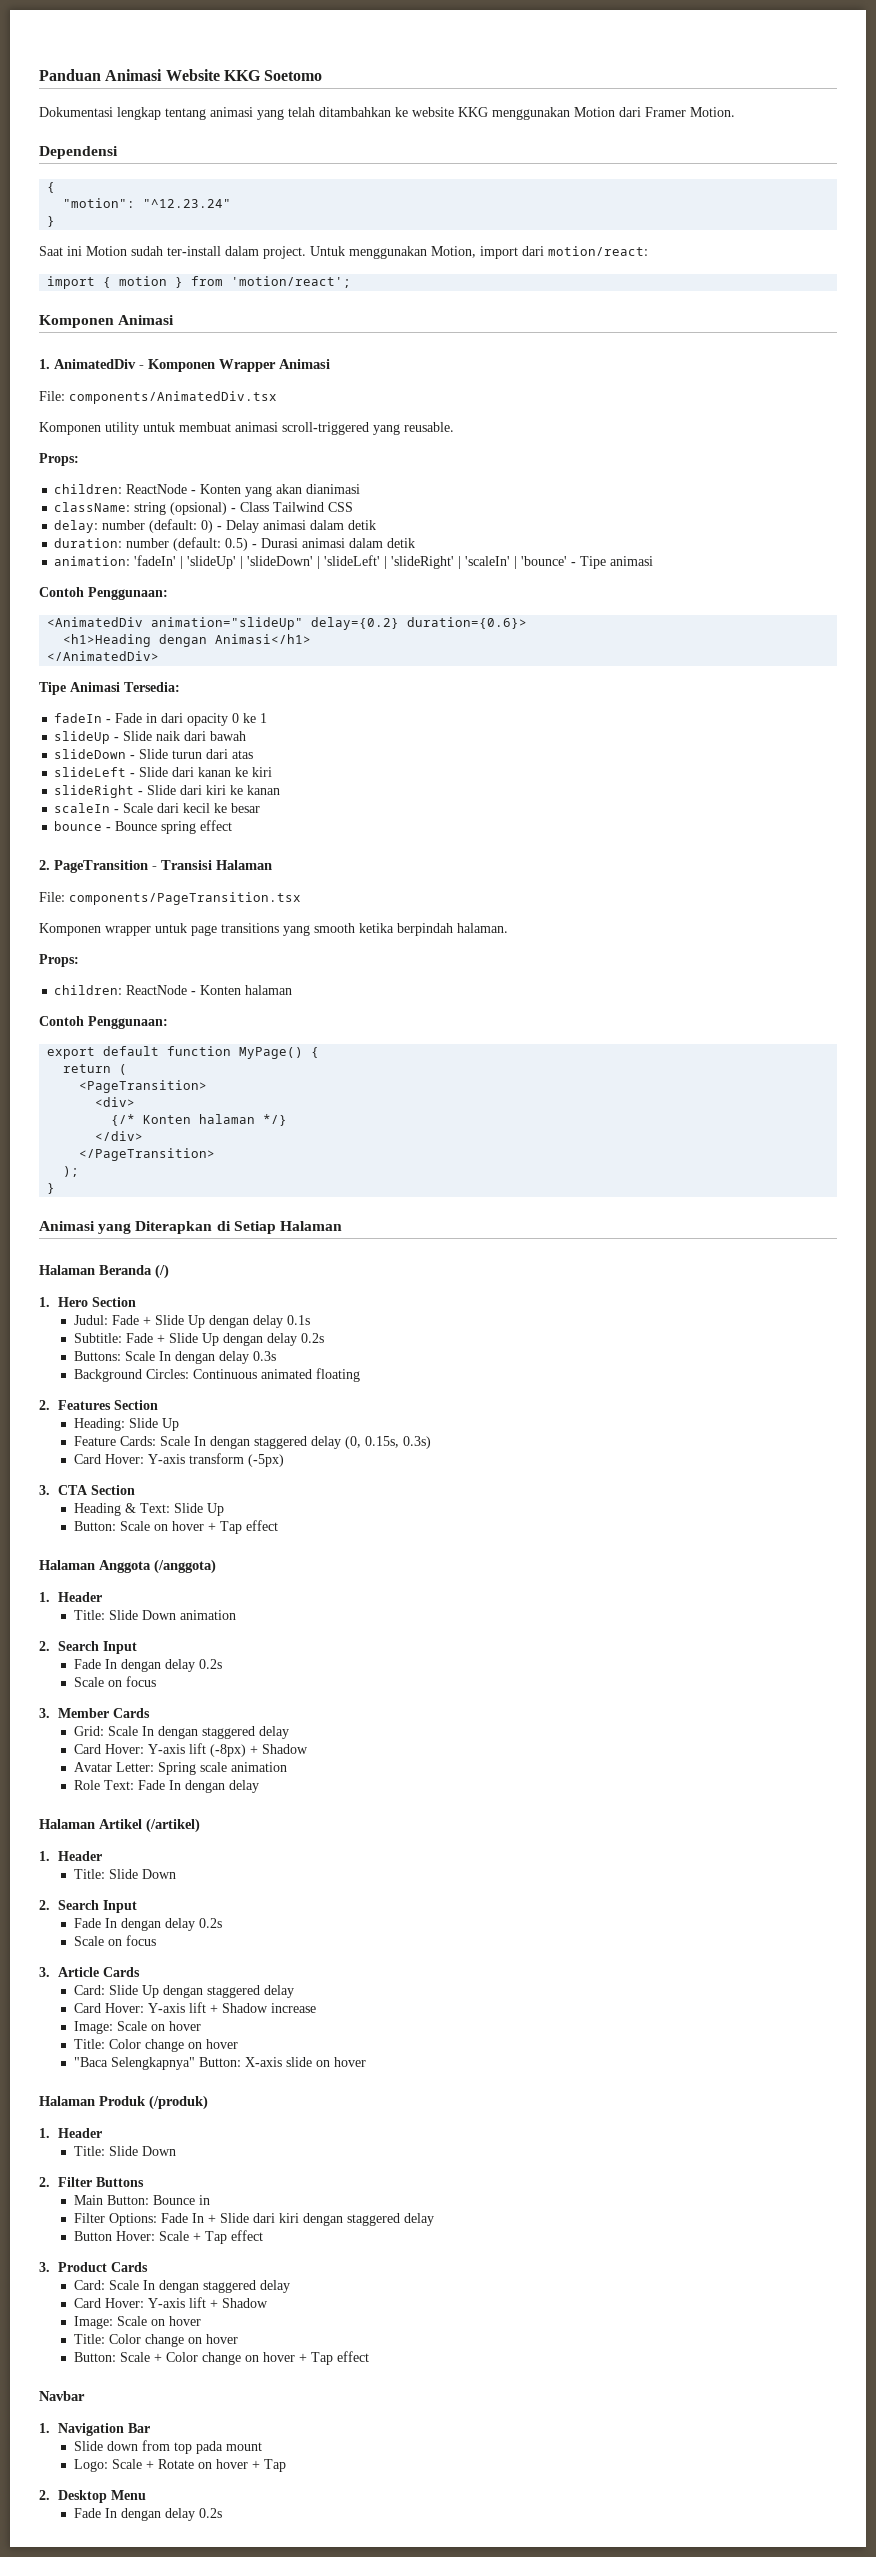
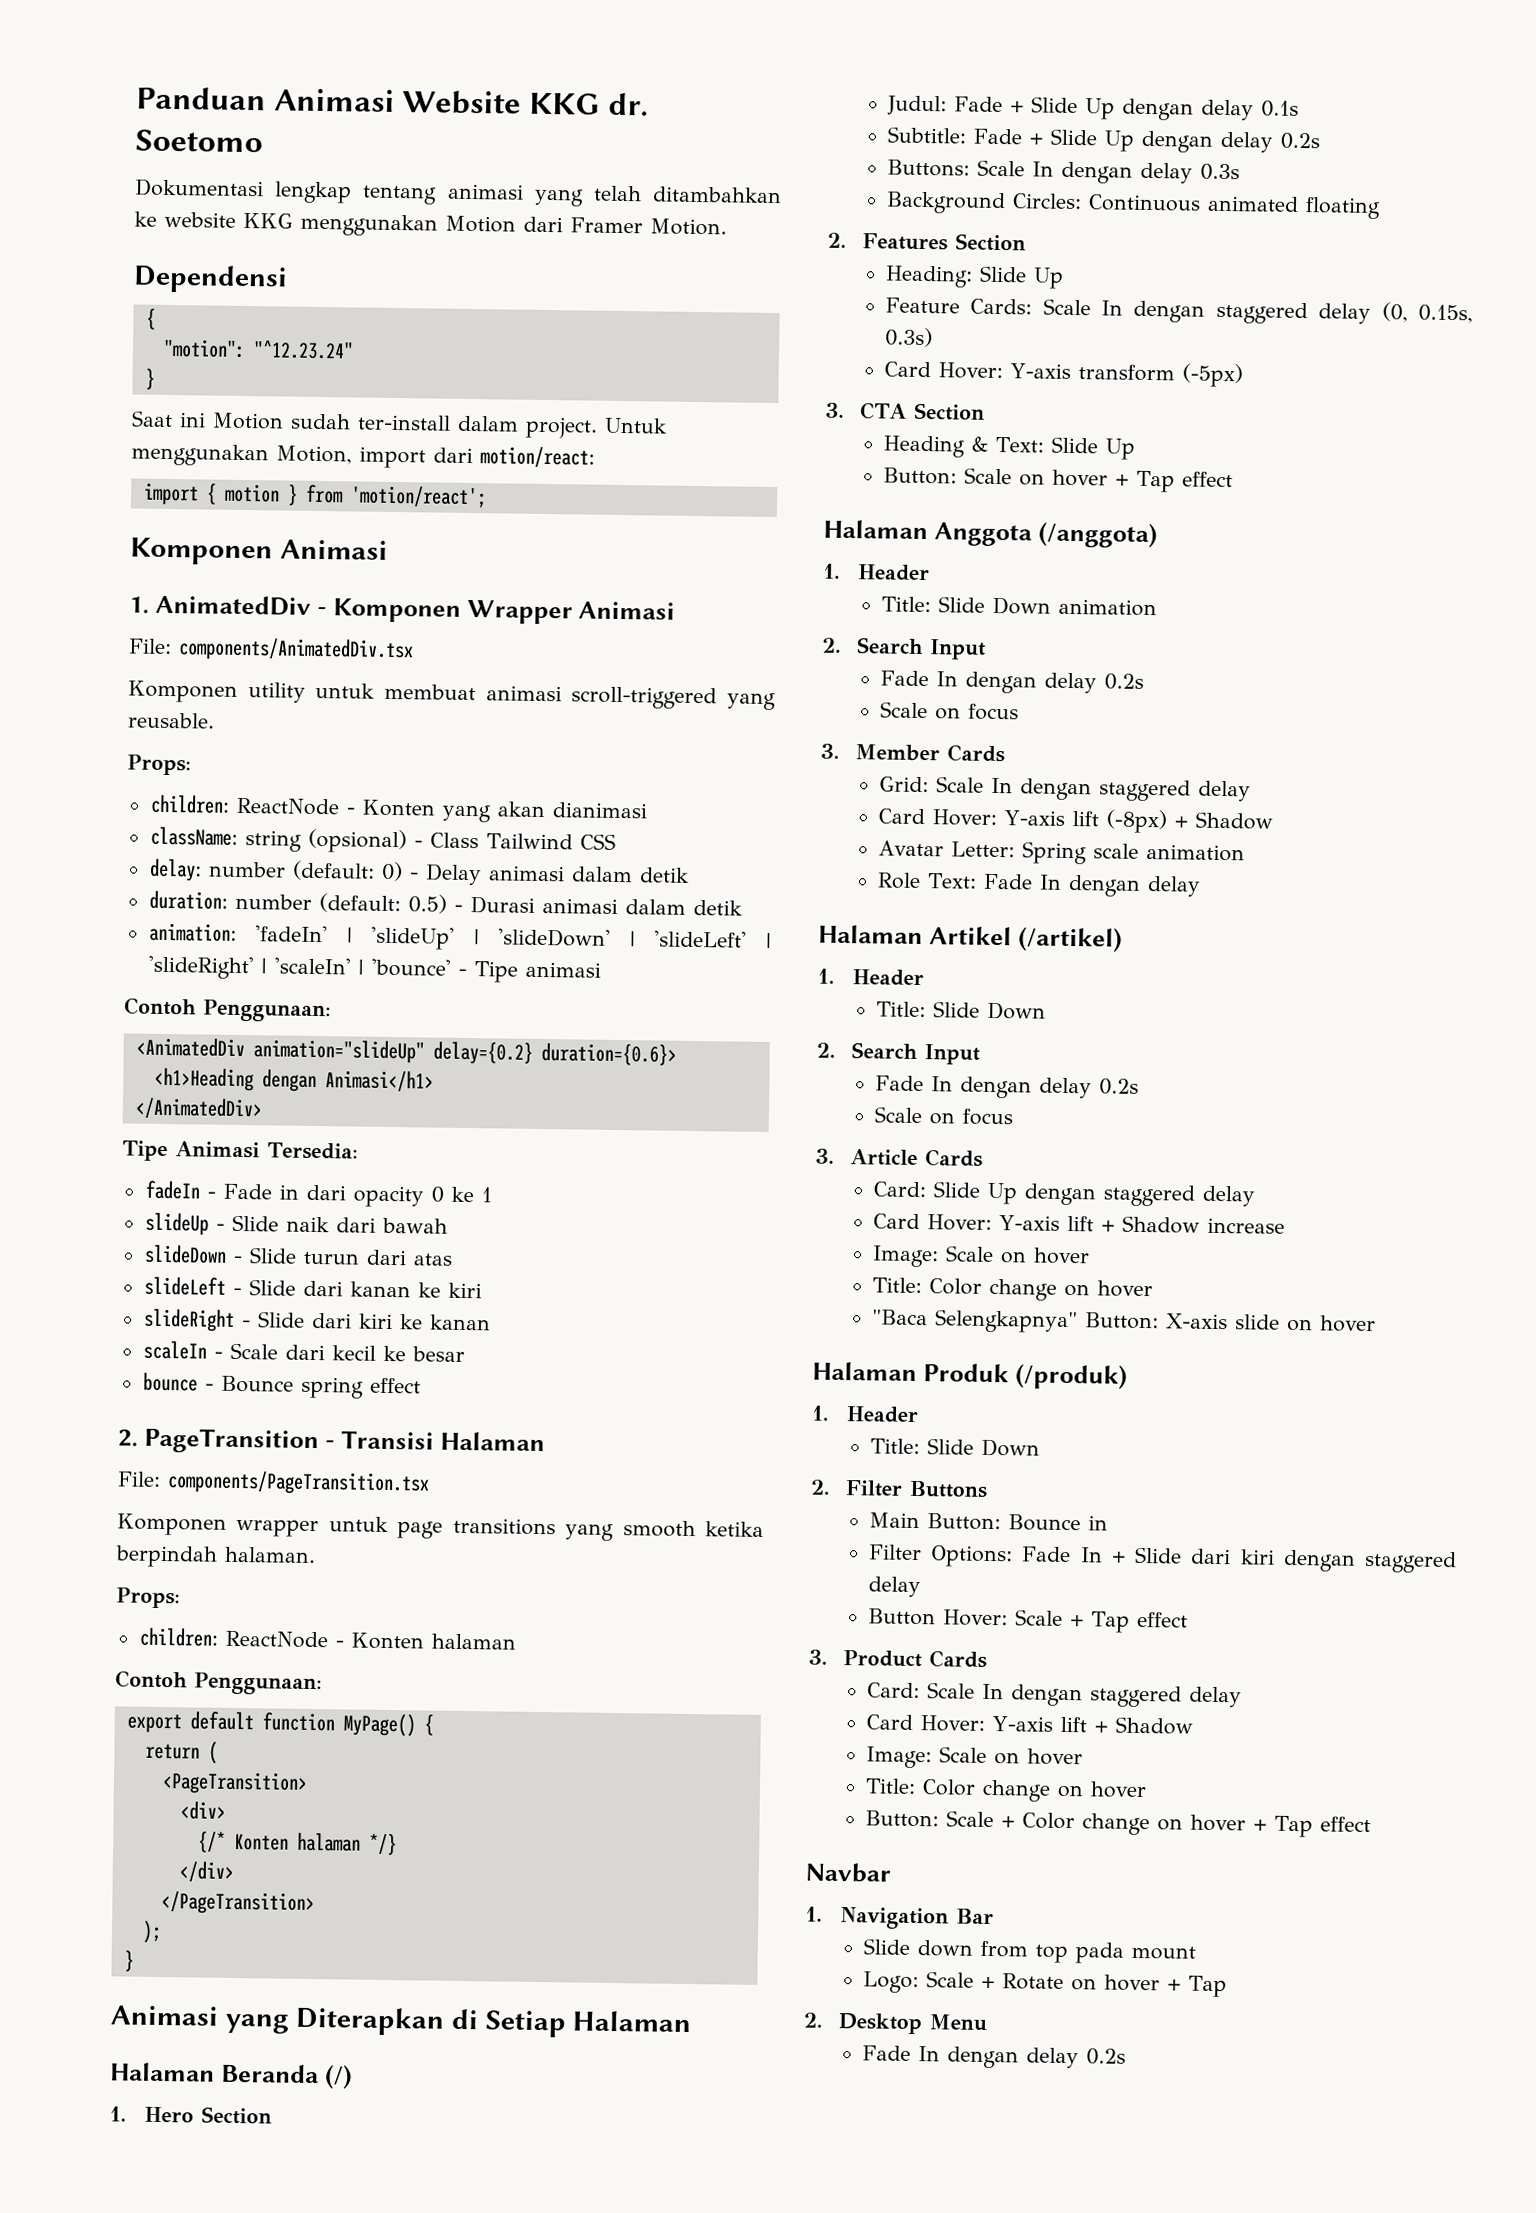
(261, 75) none -> [607,92,649,117] dr.

